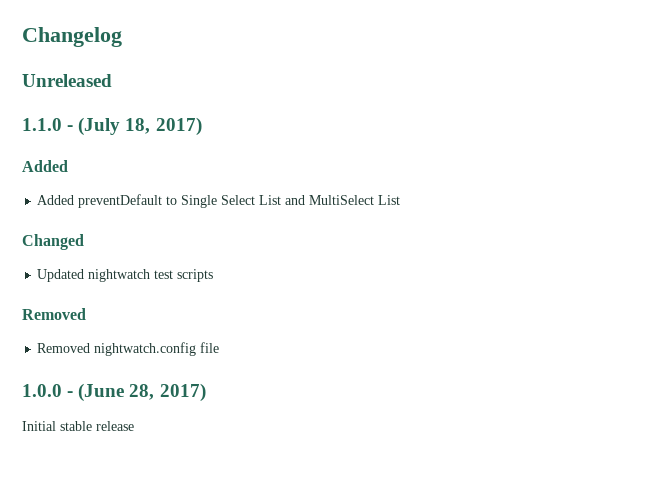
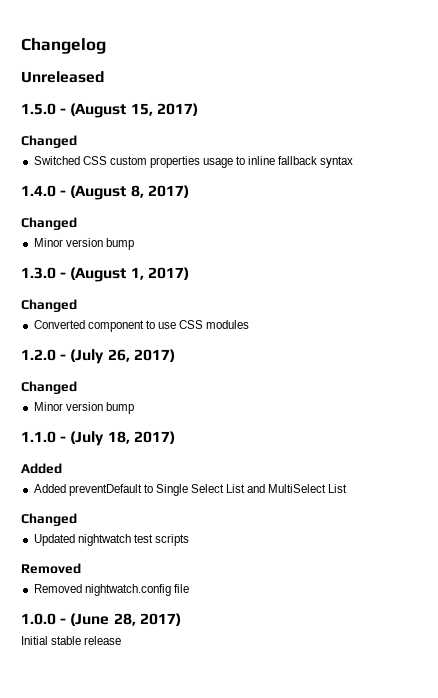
(112, 80) none -> [21,103,198,118] [21,135,77,148] [33,156,354,168] [21,185,189,200] [21,217,77,230] [33,238,134,250] [21,267,189,282] [21,299,77,312] [33,320,250,332] [21,349,175,364] [21,381,77,394] [33,402,134,414] // 1.5.0 - (August 15, 2017) // Changed // Switched CSS custom properties usage to inline fallback syntax // 1.4.0 - (August 8, 2017) // Changed // Minor version bump // 1.3.0 - (August 1, 2017) // Changed // Converted component to use CSS modules // 1.2.0 - (July 26, 2017) // Changed // Minor version bump

